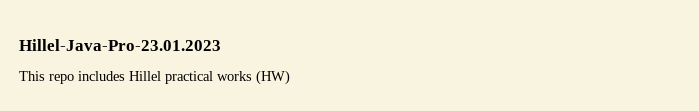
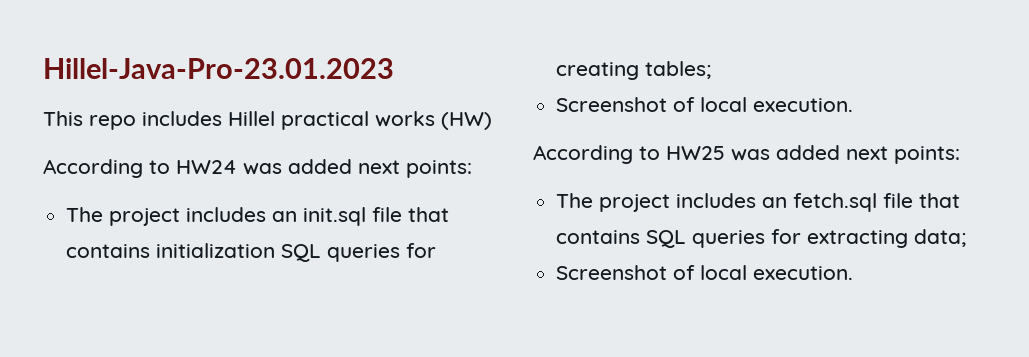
(290, 77) none -> [43,159,472,178] [66,207,450,226] [66,243,437,262] [556,61,712,80] [556,97,854,112] [533,145,960,164] [556,193,961,212] [556,229,967,248] [556,265,854,280] // According to HW24 was added next points: // The project includes an init.sql file that contains initialization SQL queries for creating tables; // Screenshot of local execution. // According to HW25 was added next points: // The project includes an fetch.sql file that contains SQL queries for extracting data; // Screenshot of local execution.

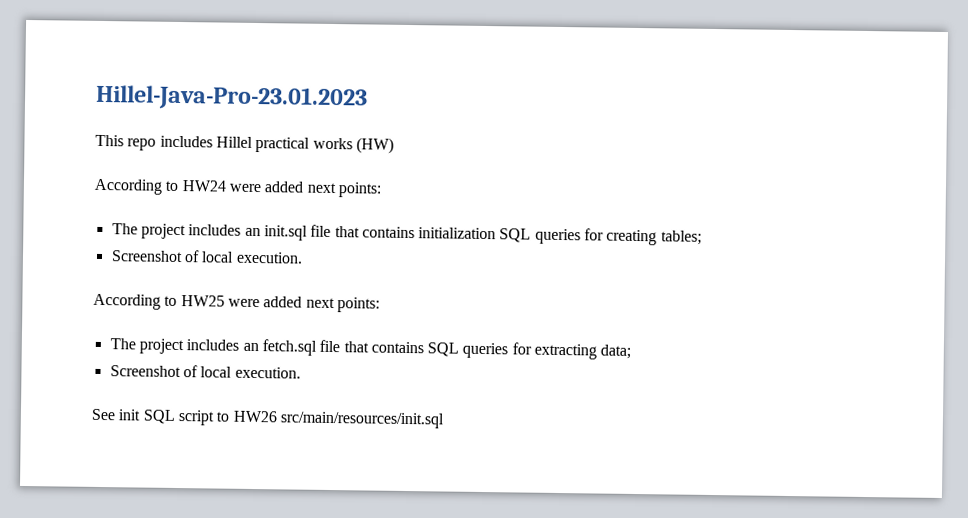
[243,163,282,175] was -> [228,183,261,193] were
[731,149,770,161] was -> [227,298,260,308] were
(854, 273) none -> [91,408,444,429] // See init SQL script to HW26 src/main/resources/init.sql

